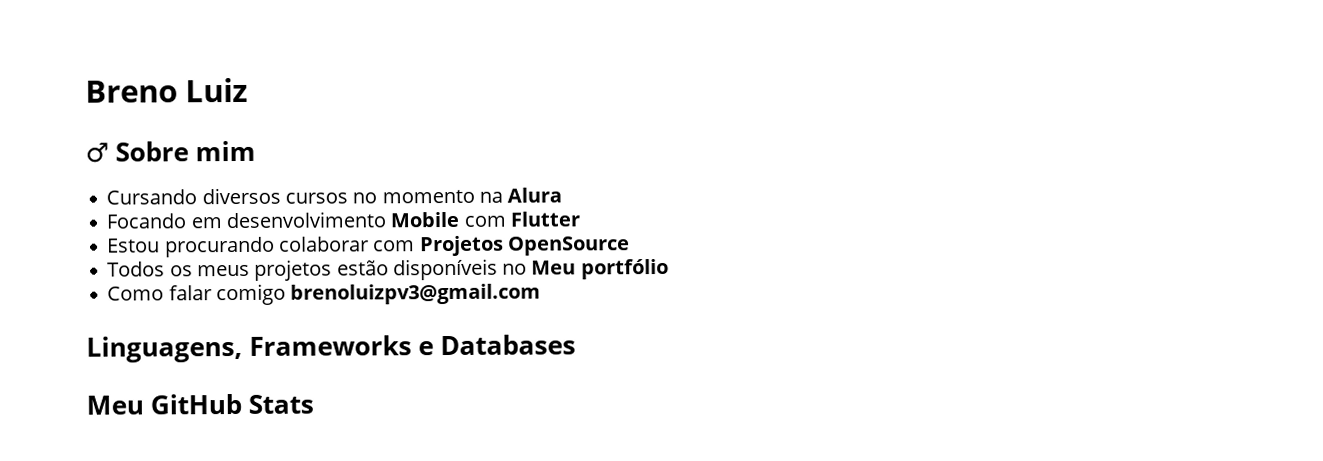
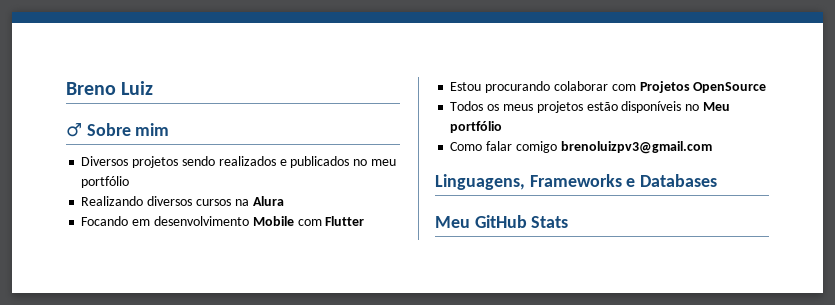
[106,187,475,205] Cursando diversos cursos no momento -> [81,156,396,168] [81,176,130,188] [81,196,231,206] Diversos projetos sendo realizados e publicados no meu portfólio // Realizando diversos cursos

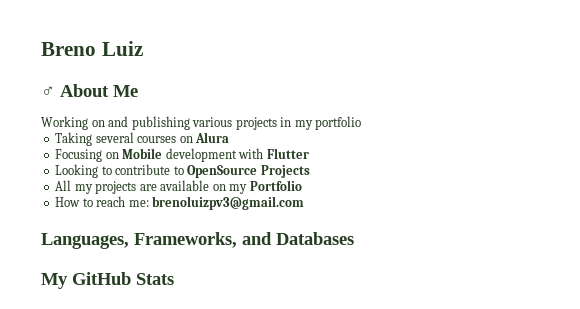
[86,123,170,136] [81,156,396,168] [81,176,130,188] [81,196,284,206] [81,216,365,226] [450,81,767,93] [450,101,730,113] [450,121,503,133] [450,141,712,154] [435,174,636,190] Sobre mim // Diversos projetos sendo realizados e publicados no meu portfólio // Realizando diversos cursos na Alura // Focando em desenvolvimento Mobile com Flutter // Estou procurando colaborar com Projetos OpenSource // Todos os meus projetos estão disponíveis no Meu portfólio // Como falar comigo brenoluizpv3@gmail.com // Linguagens, Frameworks e -> [60,84,138,97] [41,116,362,130] [55,132,230,146] [55,148,309,162] [55,164,310,178] [55,180,302,194] [55,196,305,210] [41,232,272,249] About Me // Working on and publishing various projects in my portfolio // Taking several courses on Alura // Focusing on Mobile development with Flutter // Looking to contribute to OpenSource Projects // All my projects are available on my Portfolio // How to reach me: brenoluizpv3@gmail.com // Languages, Frameworks, and
[435,216,470,228] Meu -> [41,273,68,289] My

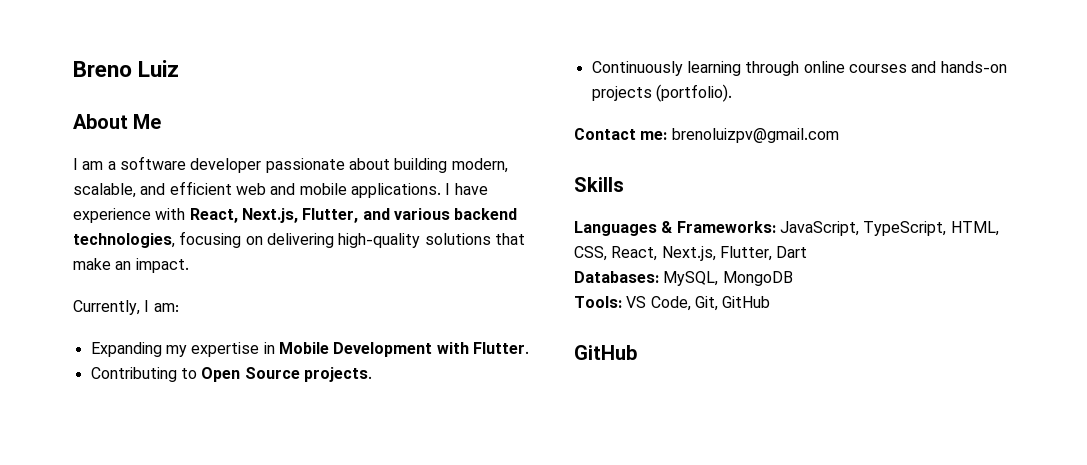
[41,86,55,97] ♂ -> (180, 68) none
[41,116,362,130] [55,132,230,146] [55,148,309,162] [55,164,310,178] [55,180,302,194] [55,196,305,210] [41,232,354,249] [41,272,174,289] Working on and publishing various projects in my portfolio // Taking several courses on Alura // Focusing on Mobile development with Flutter // Looking to contribute to OpenSource Projects // All my projects are available on my Portfolio // How to reach me: brenoluizpv3@gmail.com // Languages, Frameworks, and Databases // My GitHub Stats -> [73,156,508,173] [73,181,488,198] [73,208,518,223] [73,231,525,248] [73,258,189,273] [73,300,179,315] [90,342,529,357] [90,367,372,382] [591,61,1007,76] [591,84,732,102] [574,128,839,143] [574,177,624,192] [574,221,999,236] [574,246,808,261] [574,271,793,286] [574,296,771,311] [574,345,637,360] I am a software developer passionate about building modern, scalable, and efficient web and mobile applications. I have experience with React, Next.js, Flutter, and various backend technologies, focusing on delivering high-quality solutions that make an impact. // Currently, I am: // Expanding my expertise in Mobile Development with Flutter. // Contributing to Open Source projects. // Continuously learning through online courses and hands-on projects (portfolio). // Contact me: brenoluizpv@gmail.com // Skills // Languages & Frameworks: JavaScript, TypeScript, HTML, CSS, React, Next.js, Flutter, Dart // Databases: MySQL, MongoDB // Tools: VS Code, Git, GitHub // GitHub

